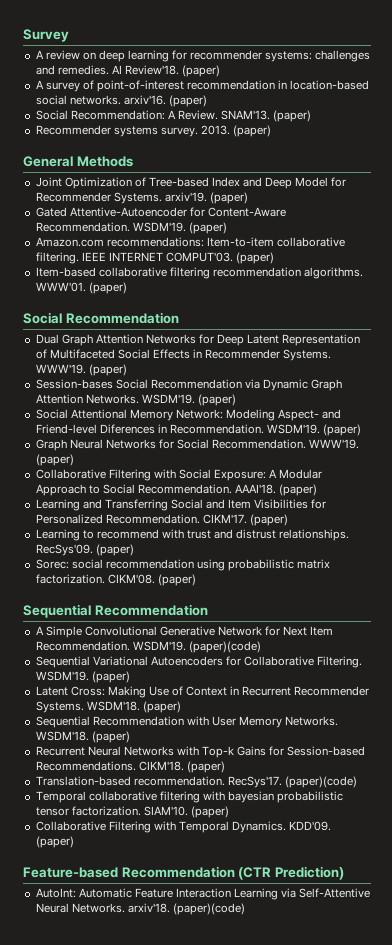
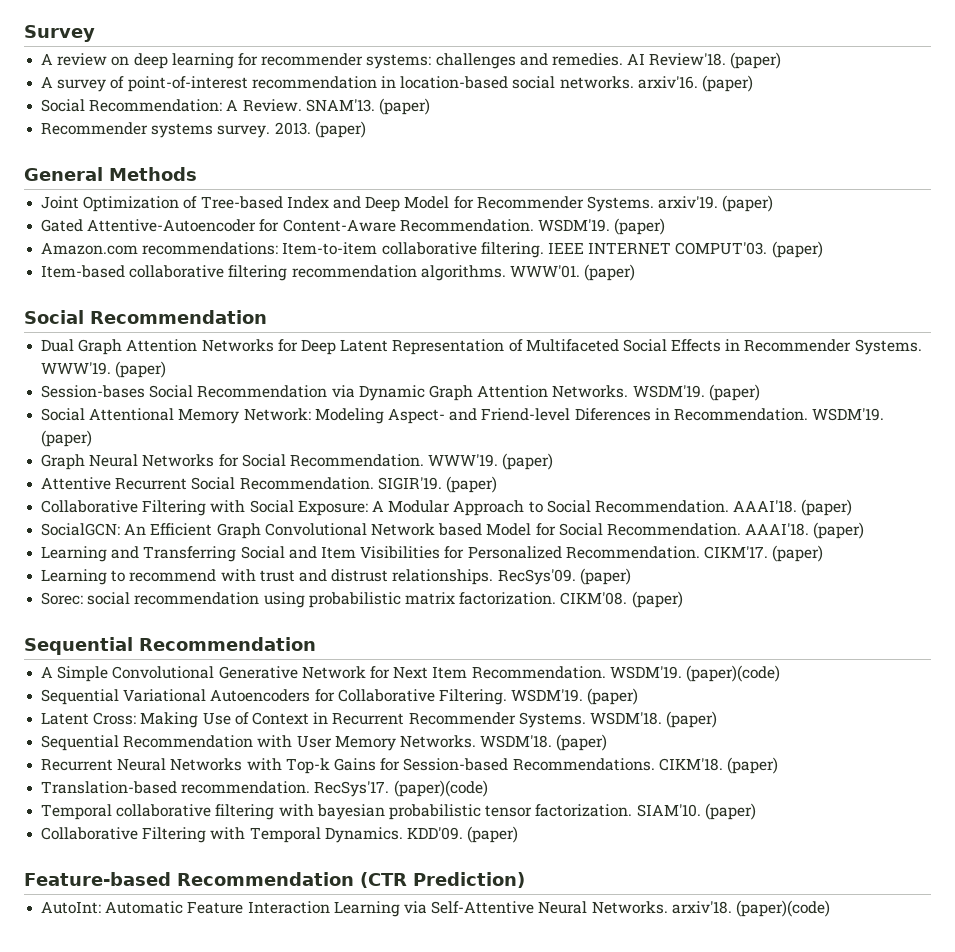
(74, 460) none -> [41,476,497,493] // Attentive Recurrent Social Recommendation. SIGIR'19. (paper)
(318, 490) none -> [41,522,865,539] // SocialGCN: An Efficient Graph Convolutional Network based Model for Social Recommendation. AAAI'18. (paper)

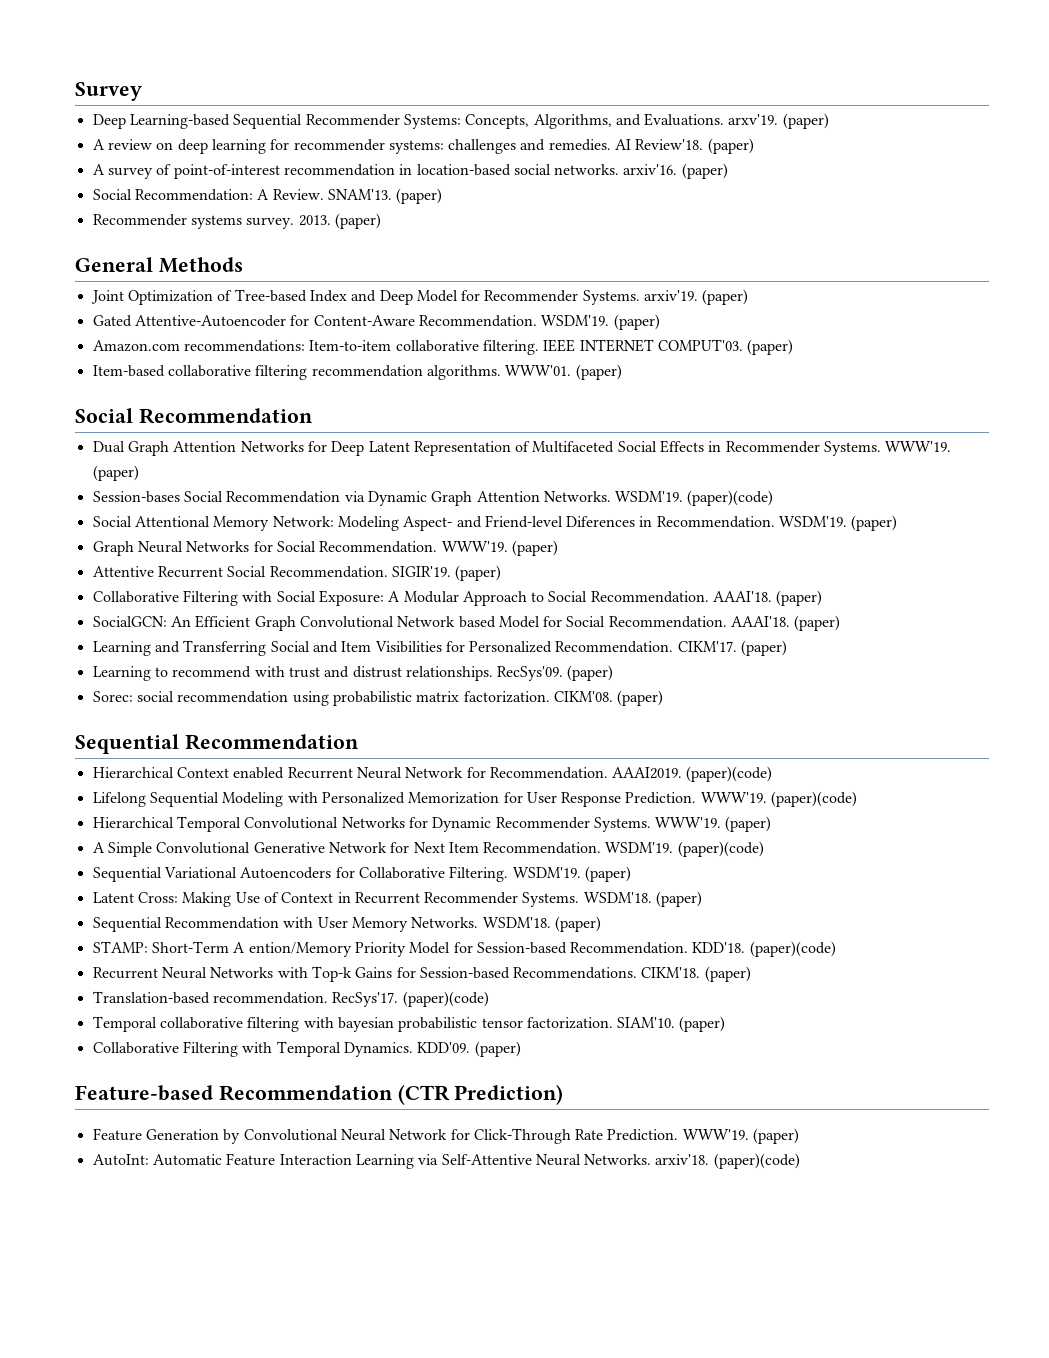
(95, 33) none -> [92,113,829,129] // Deep Learning-based Sequential Recommender Systems: Concepts, Algorithms, and Evaluations. arxv'19. (paper)
[708,384,760,401] (paper) -> [687,490,774,506] (paper)(code)
(316, 644) none -> [92,766,773,782] [92,791,858,807] [92,816,772,832] // Hierarchical Context enabled Recurrent Neural Network for Recommendation. AAAI2019. (paper)(code) // Lifelong Sequential Modeling with Personalized Memorization for User Response Prediction. WWW'19. (paper)(code) // Hierarchical Temporal Convolutional Networks for Dynamic Recommender Systems. WWW'19. (paper)
(608, 742) none -> [92,941,836,957] // STAMP: Short-Term A ention/Memory Priority Model for Session-based Recommendation. KDD'18. (paper)(code)
(525, 880) none -> [92,1128,800,1144] // Feature Generation by Convolutional Neural Network for Click-Through Rate Prediction. WWW'19. (paper)

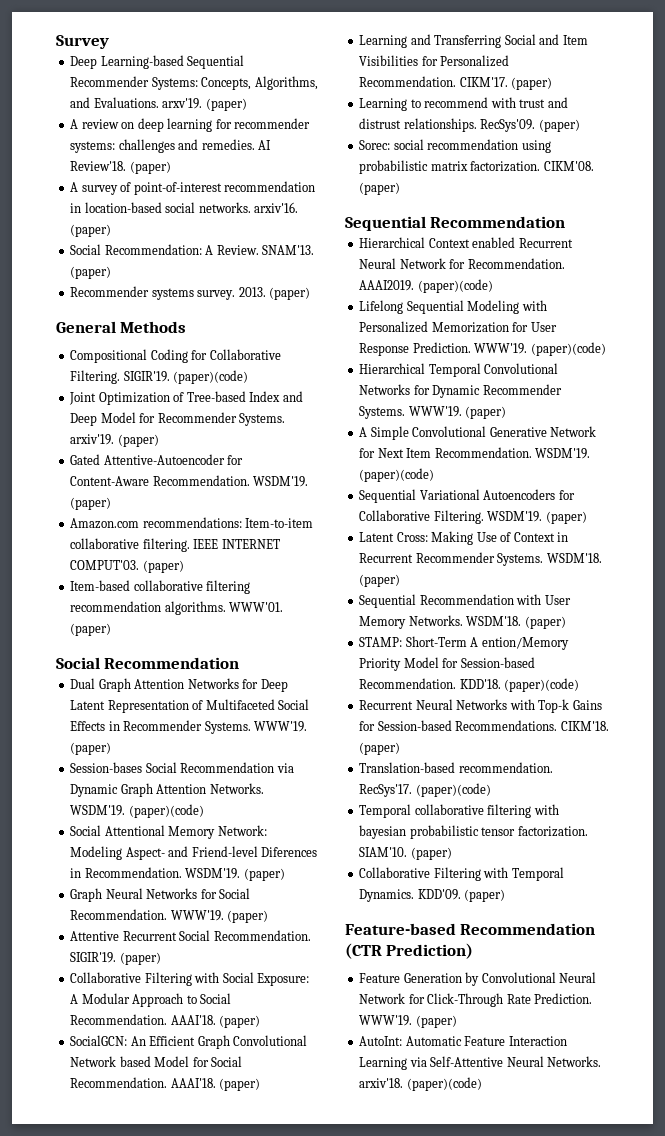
(243, 265) none -> [70,349,281,363] [70,370,249,384] // Compositional Coding for Collaborative Filtering. SIGIR'19. (paper)(code)

